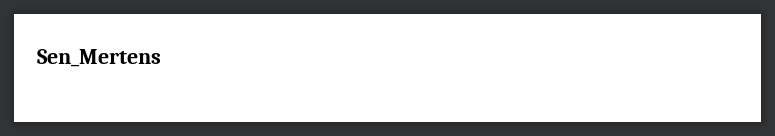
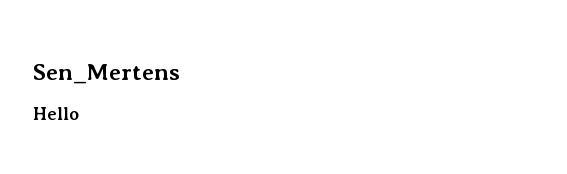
(161, 58) none -> [33,107,79,120] // Hello

